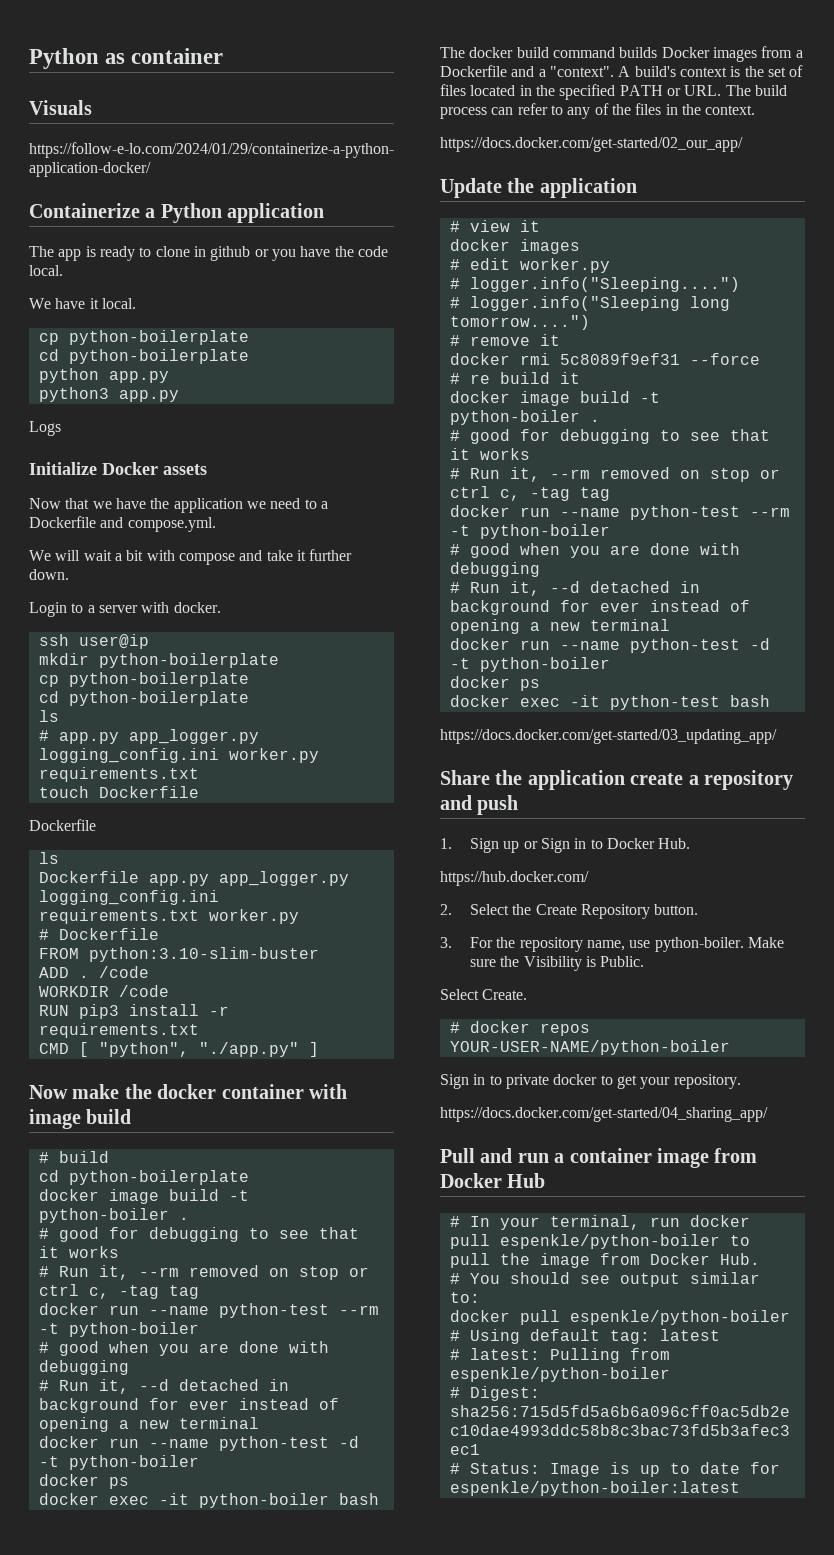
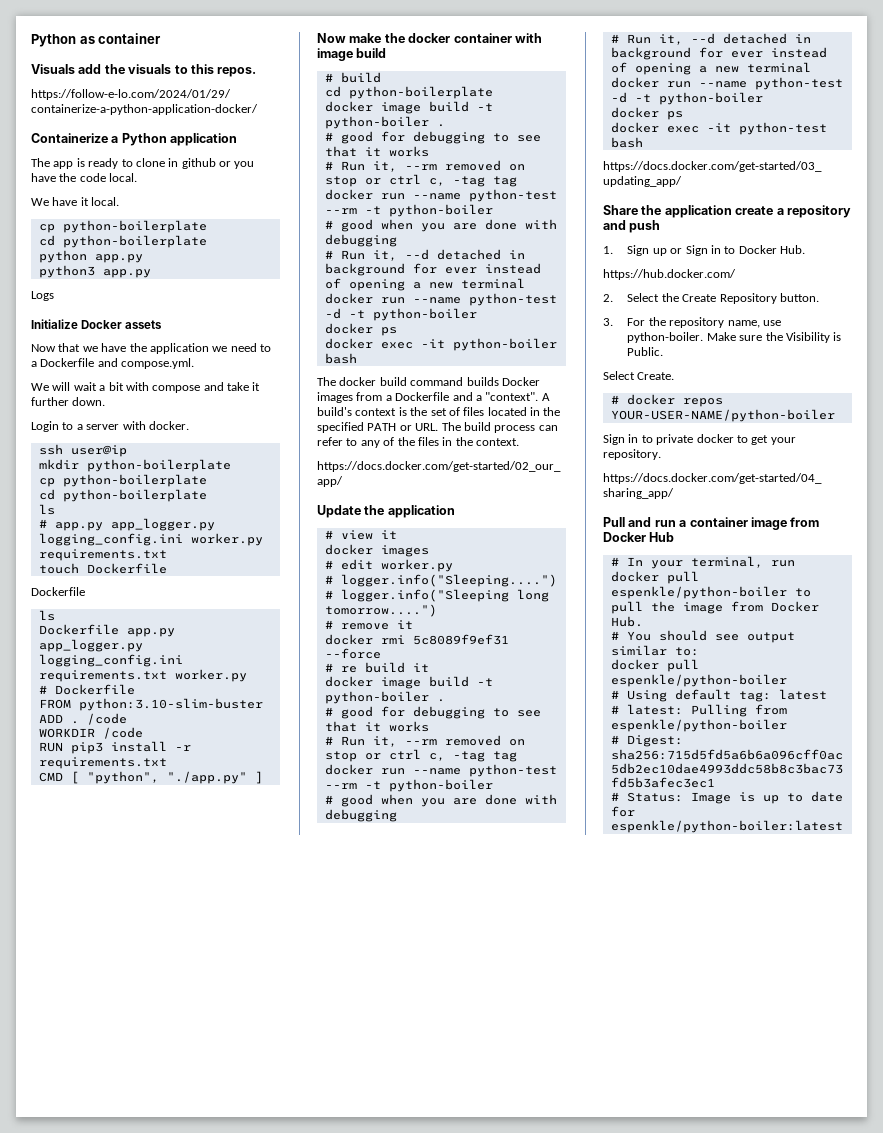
(92, 107) none -> [78,64,257,77] add the visuals to this repos.

